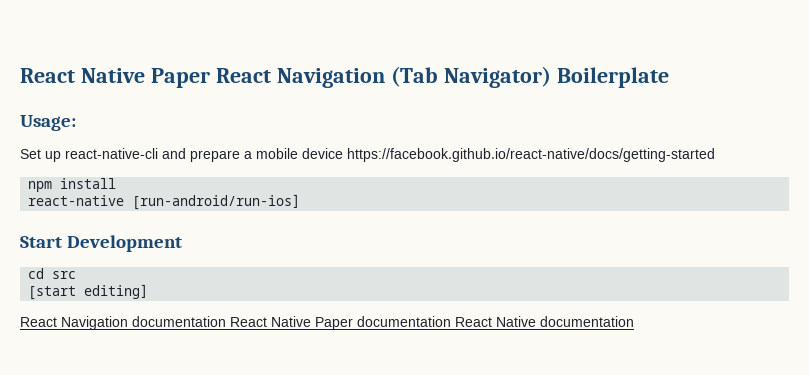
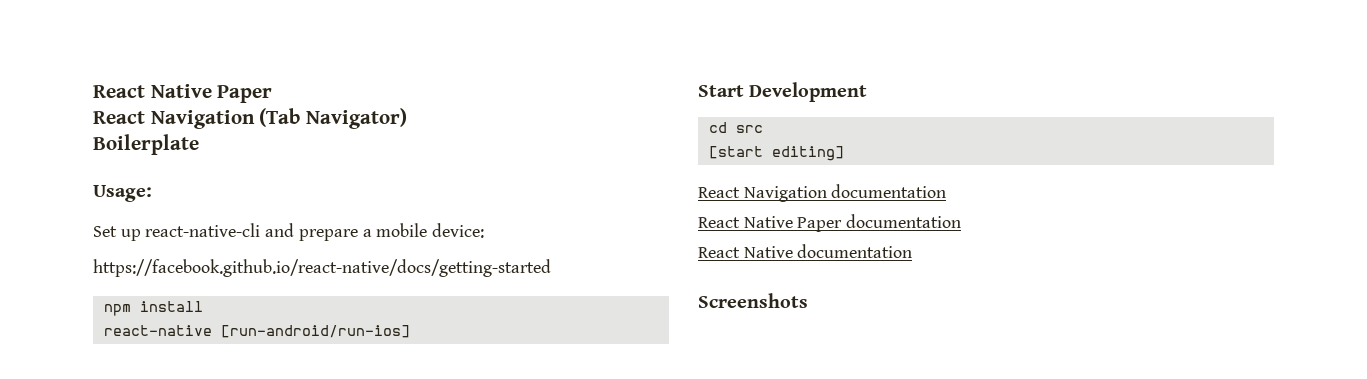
[20,68,210,88] React Native Paper -> [93,84,273,103] React Native Paper //
(551, 77) none -> (407, 118) //
[302,148,343,159] device -> [432,223,485,238] device: //
(226, 321) none -> (947, 191) //
(451, 321) none -> (962, 221) //
(634, 321) none -> [698,293,808,308] // Screenshots

